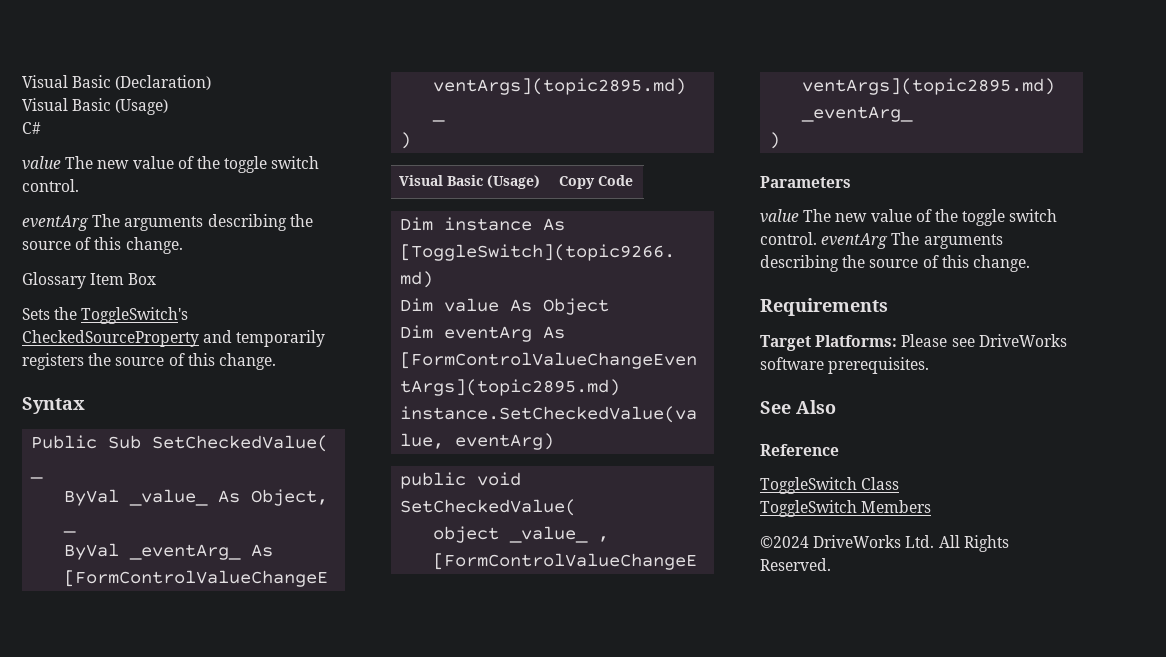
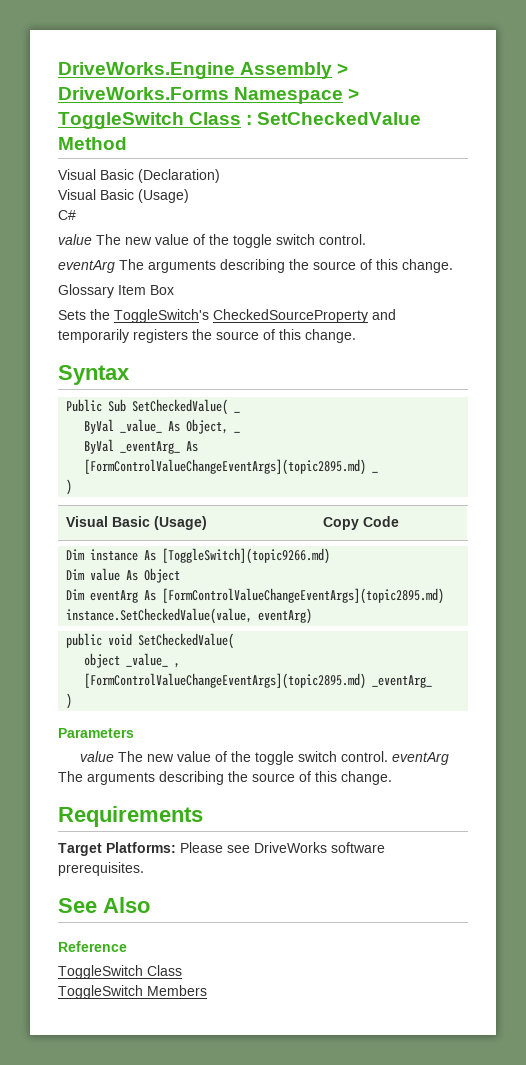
(22, 81) none -> [58,62,349,79] [58,87,360,104] [58,112,422,129] [58,137,127,150] DriveWorks.Engine Assembly > DriveWorks.Forms Namespace > ToggleSwitch Class : SetCheckedValue Method //
[760,535,1009,552] [760,558,831,571] // ©2024 DriveWorks Ltd. All Rights Reserved. -> (207, 990) none

